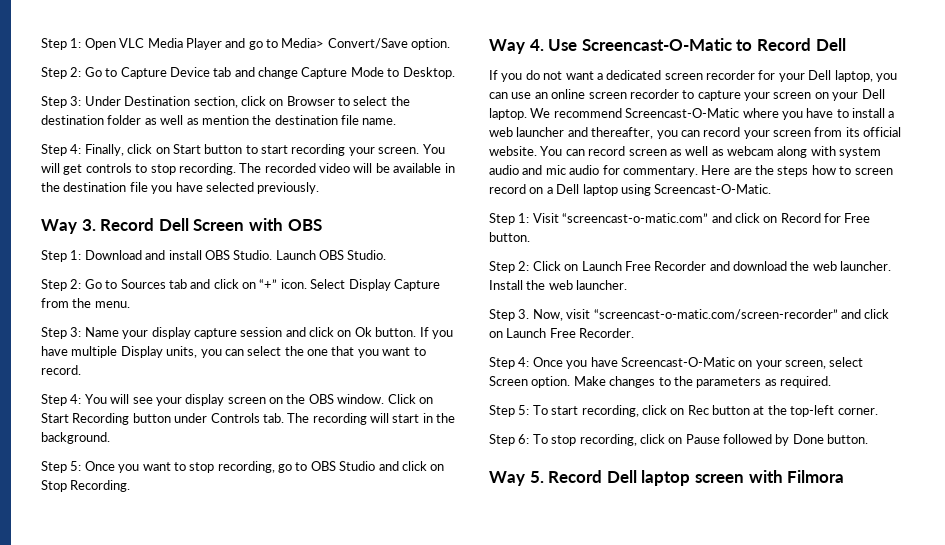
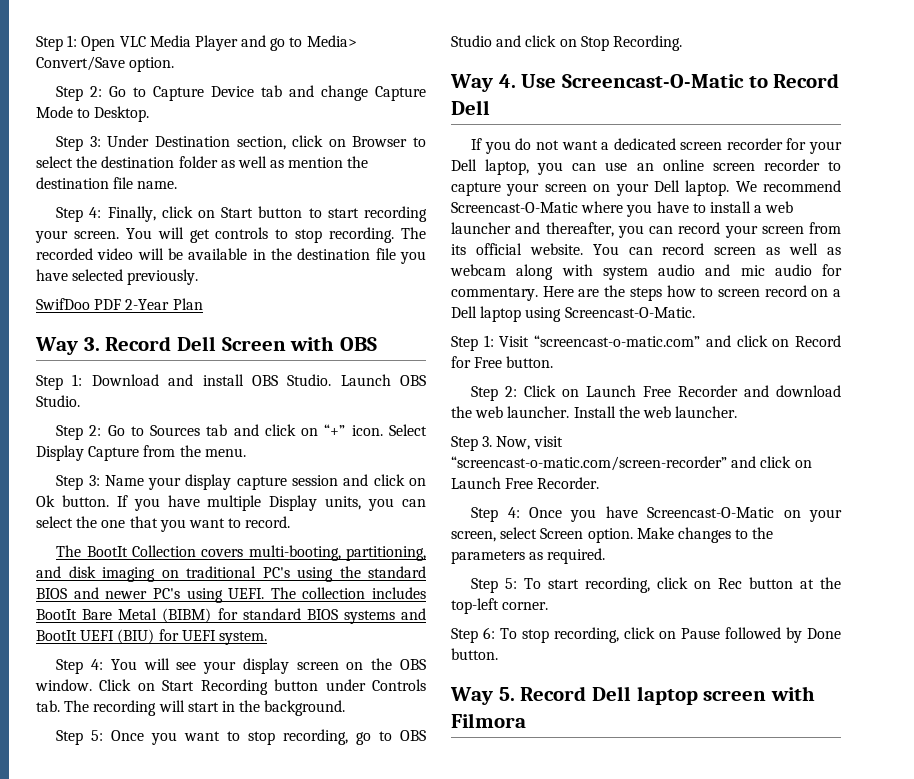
(320, 188) none -> [36,298,203,310] // SwifDoo PDF 2-Year Plan
(81, 370) none -> [56,545,426,561] [36,566,426,582] [36,587,426,603] [36,608,426,624] [36,629,267,645] // The BootIt Collection covers multi-booting, partitioning, and disk imaging on traditional PC's using the standard BIOS and newer PC's using UEFI. The collection includes BootIt Bare Metal (BIBM) for standard BIOS systems and BootIt UEFI (BIU) for UEFI system.

